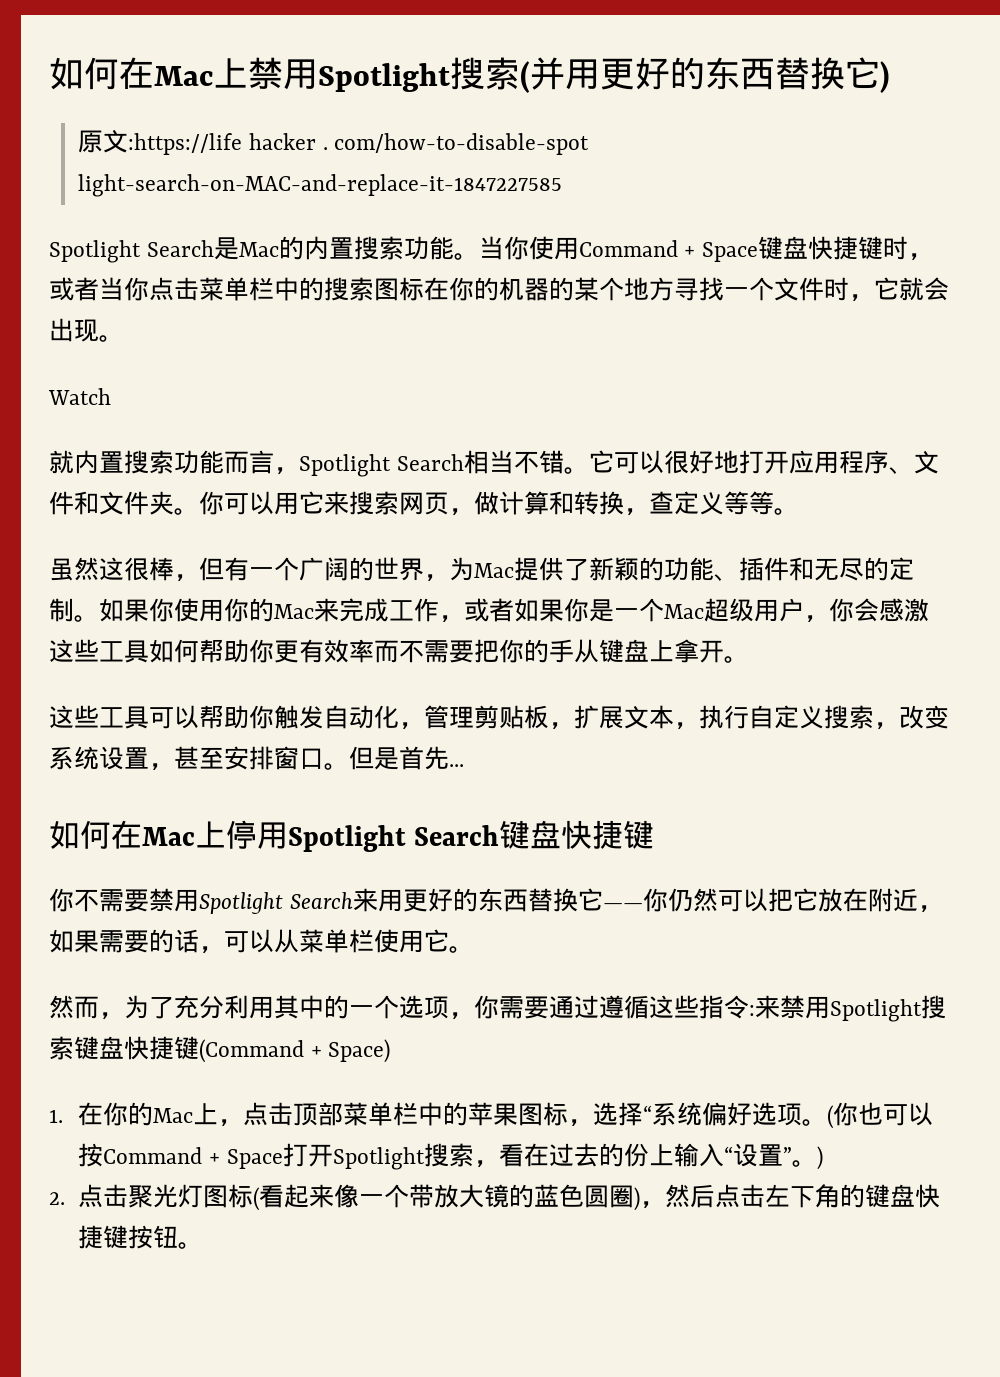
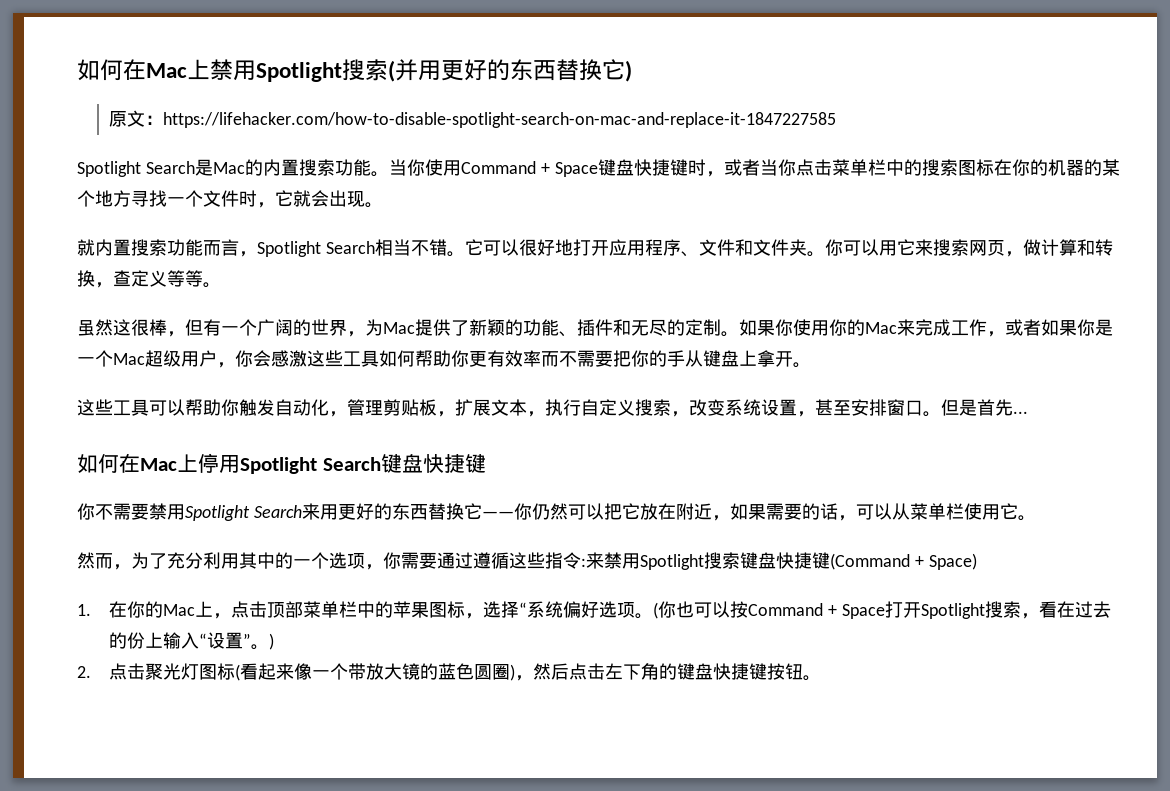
[128,133,590,155] [78,174,563,197] :https://life hacker . com/how-to-disable-spot light-search-on-MAC-and-replace-it-1847227585 -> [145,112,837,128] ：https://lifehacker.com/how-to-disable-spotlight-search-on-mac-and-replace-it-1847227585
[48,388,111,405] // Watch -> (383, 205) none

